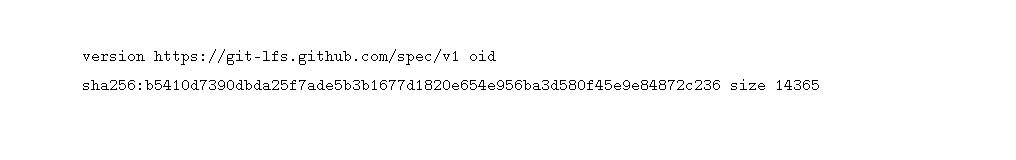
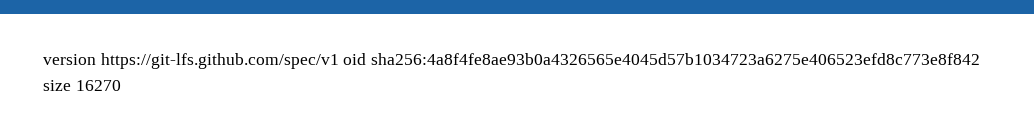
[82,78,820,92] sha256:b5410d7390dbda25f7ade5b3b1677d1820e654e956ba3d580f45e9e84872c236 size 14365 -> [371,53,981,65] [43,80,121,91] sha256:4a8f4fe8ae93b0a4326565e4045d57b1034723a6275e406523efd8c773e8f842 size 16270

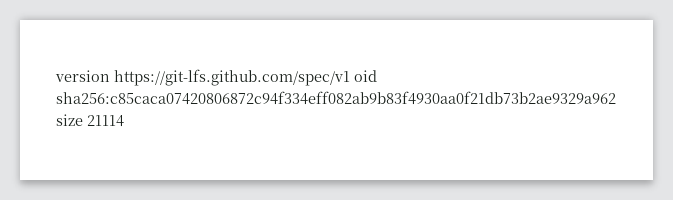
[371,53,981,65] [43,80,121,91] sha256:4a8f4fe8ae93b0a4326565e4045d57b1034723a6275e406523efd8c773e8f842 size 16270 -> [56,91,616,105] [56,114,124,127] sha256:c85caca07420806872c94f334eff082ab9b83f4930aa0f21db73b2ae9329a962 size 21114

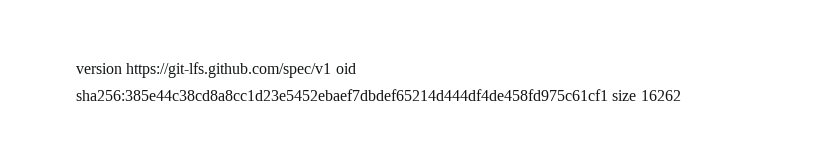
[56,91,616,105] [56,114,124,127] sha256:c85caca07420806872c94f334eff082ab9b83f4930aa0f21db73b2ae9329a962 size 21114 -> [76,89,681,101] sha256:385e44c38cd8a8cc1d23e5452ebaef7dbdef65214d444df4de458fd975c61cf1 size 16262

